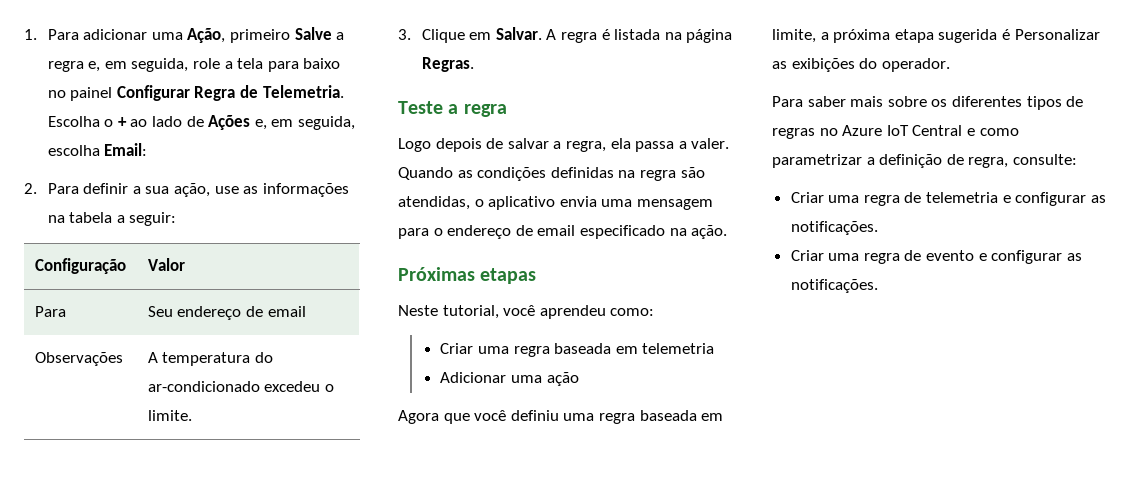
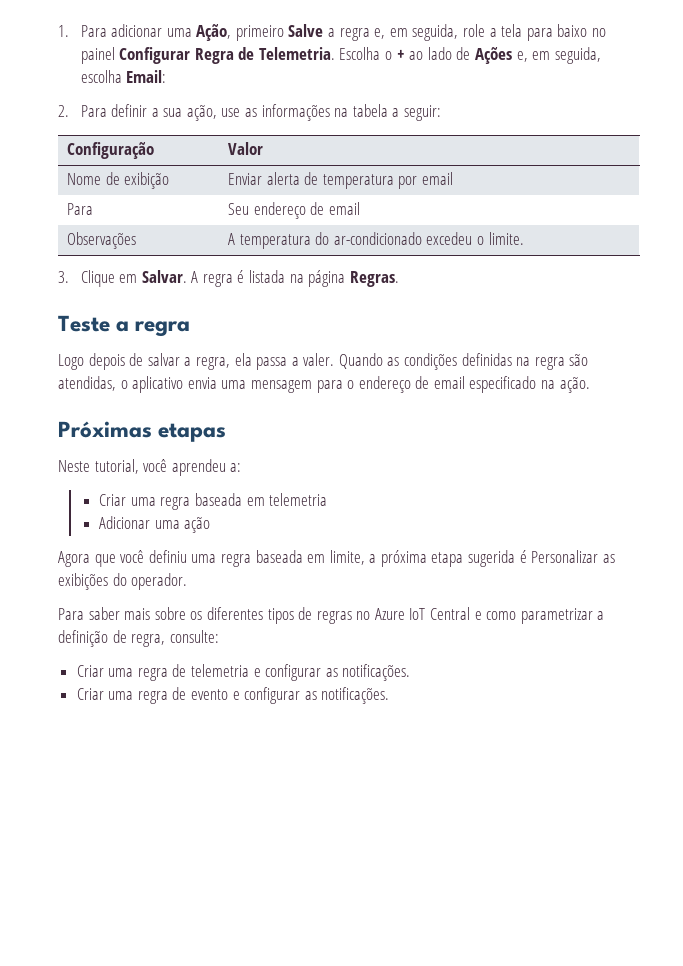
(185, 264) none -> [67,172,170,189] [228,172,454,189] // Nome de exibição | Enviar alerta de temperatura por email
[610,308,655,316] como: -> [230,463,242,472] a:

